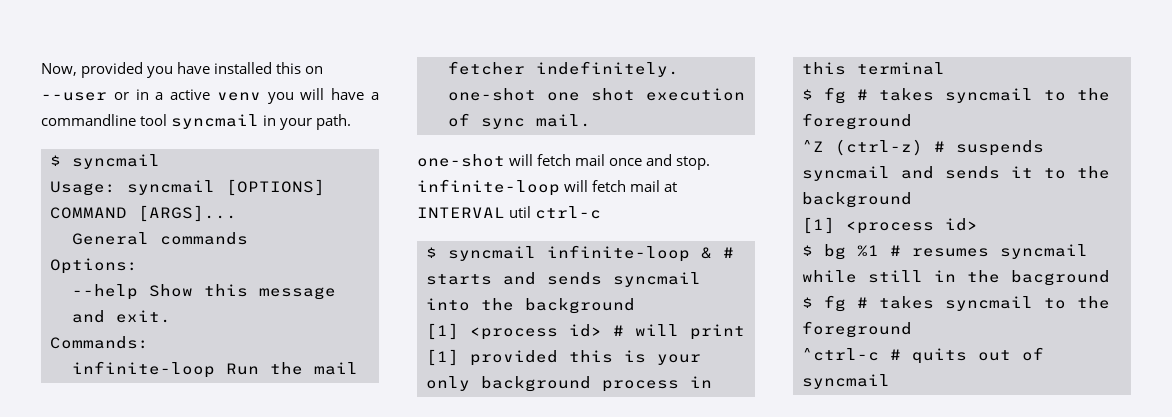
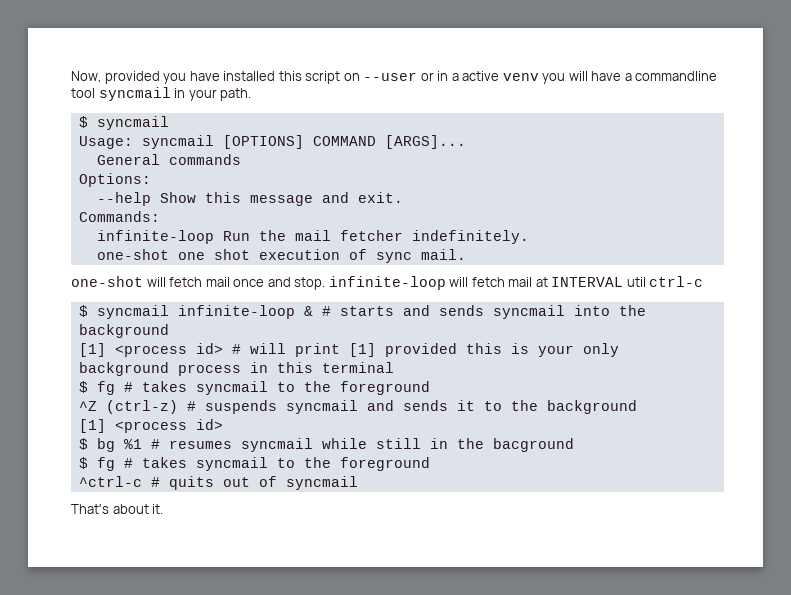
(302, 68) none -> [305,71,341,84] script
(890, 381) none -> [71,504,164,514] // That's about it.

